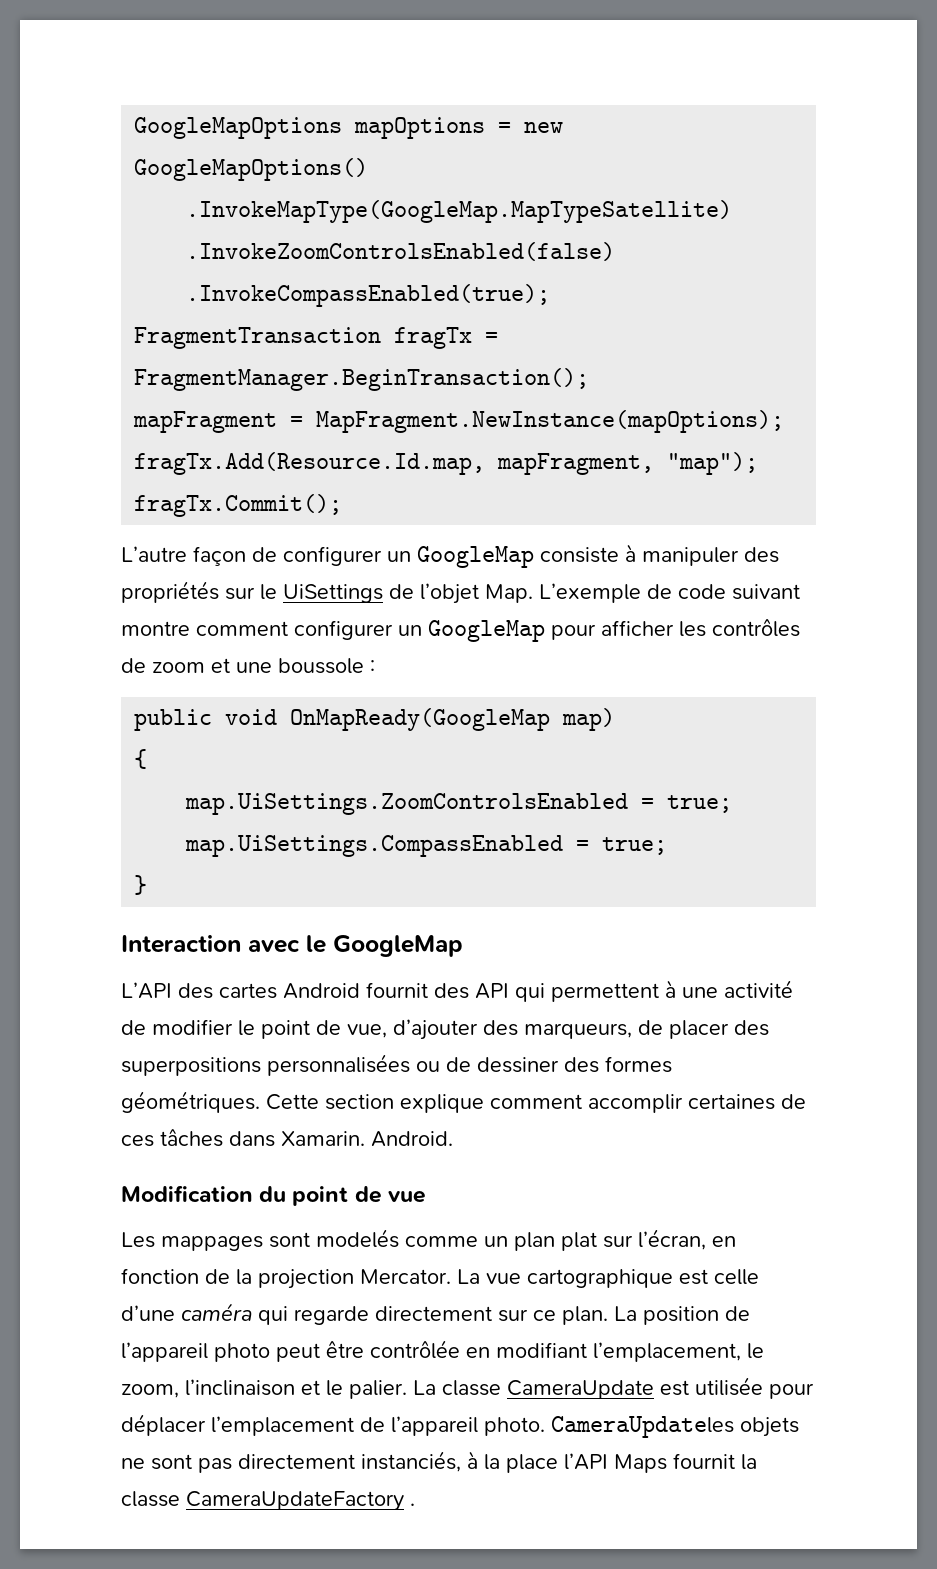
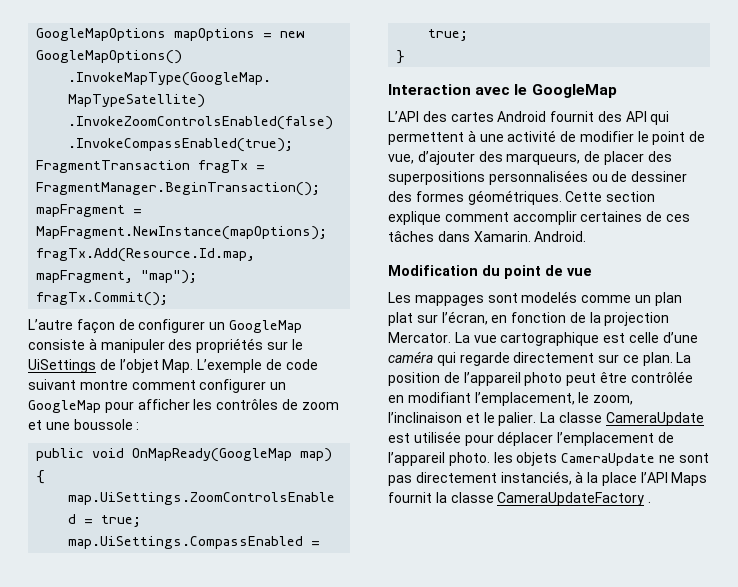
[551,1416,799,1438] CameraUpdateles objets -> [493,452,656,466] les objets CameraUpdate

